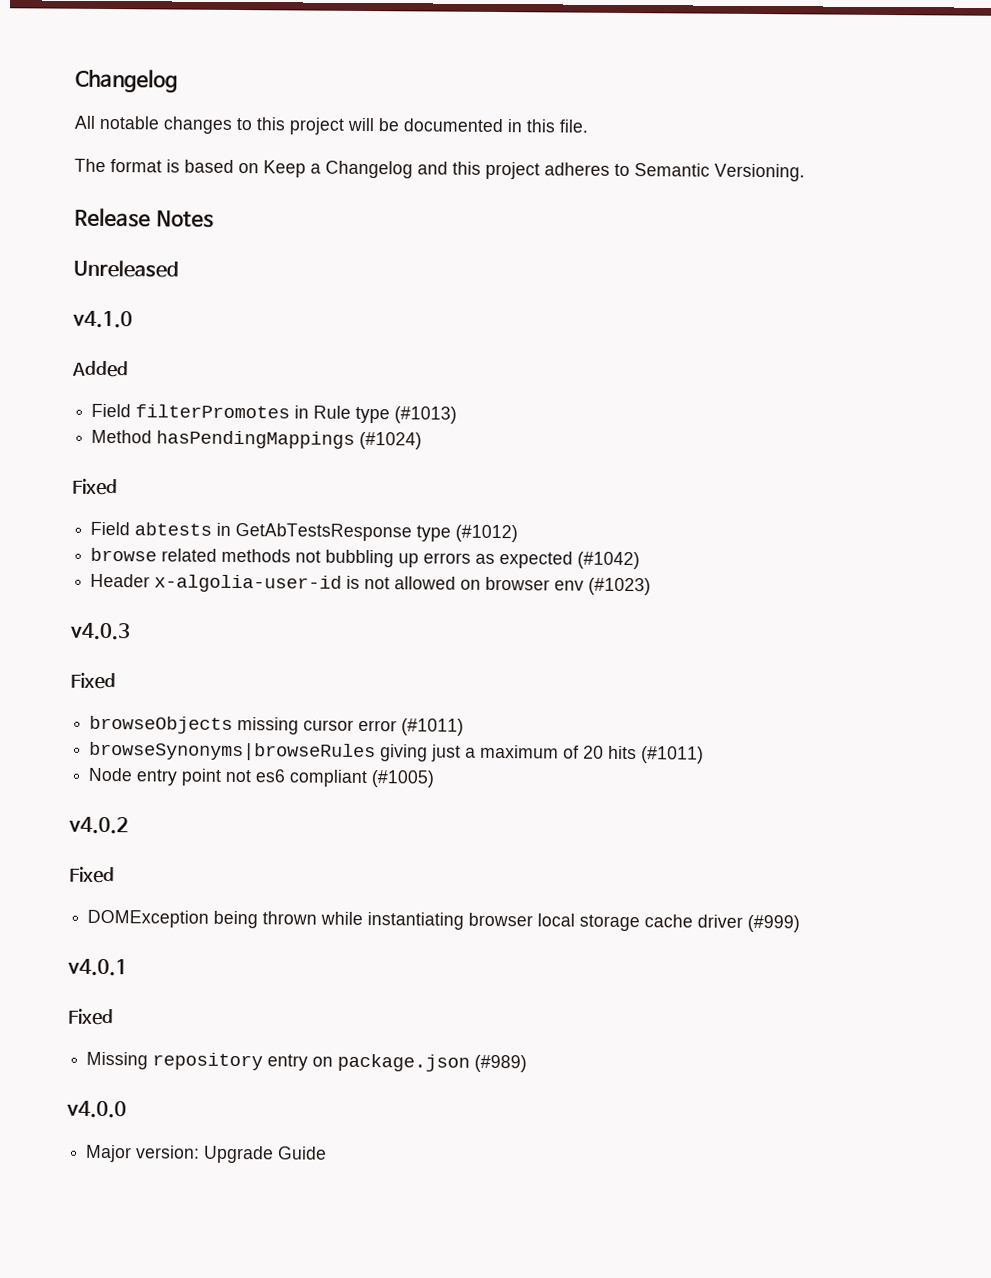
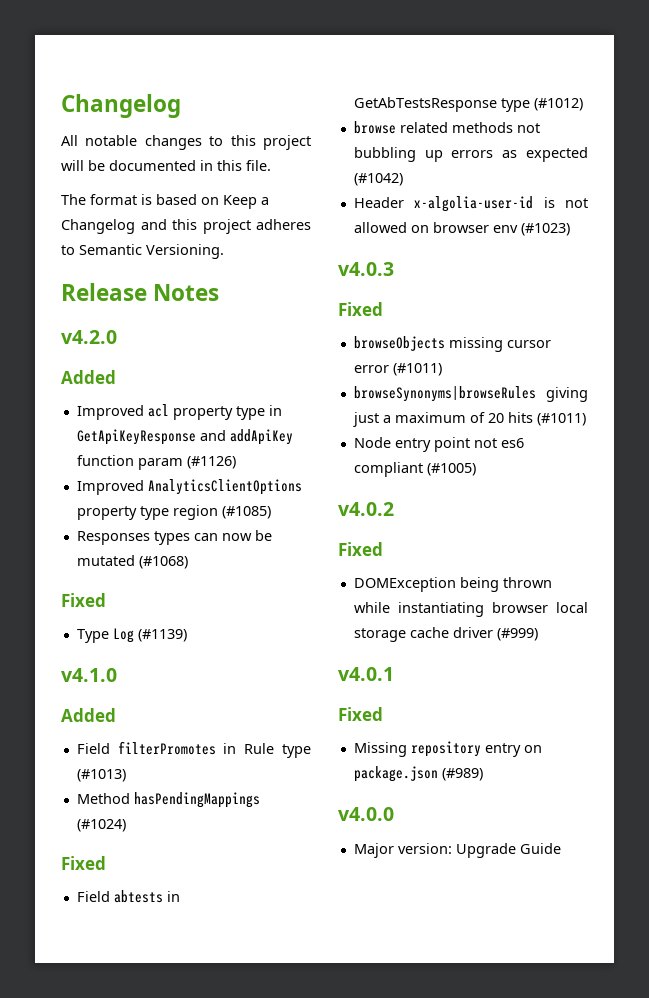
[73,259,179,278] Unreleased -> [61,330,117,344] [61,370,116,384] [76,404,282,420] [76,429,293,445] [76,455,236,470] [76,479,302,495] [76,505,271,520] [76,530,272,545] [76,555,188,569] [61,593,106,607] [76,628,187,643] v4.2.0 // Added // Improved acl property type in GetApiKeyResponse and addApiKey function param (#1126) // Improved AnalyticsClientOptions property type region (#1085) // Responses types can now be mutated (#1068) // Fixed // Type Log (#1139)

